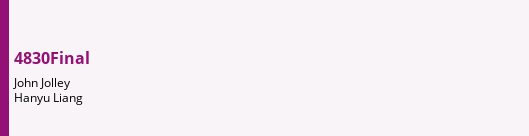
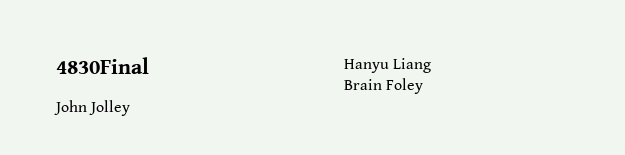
(84, 99) none -> [344,78,424,94] // Brain Foley

